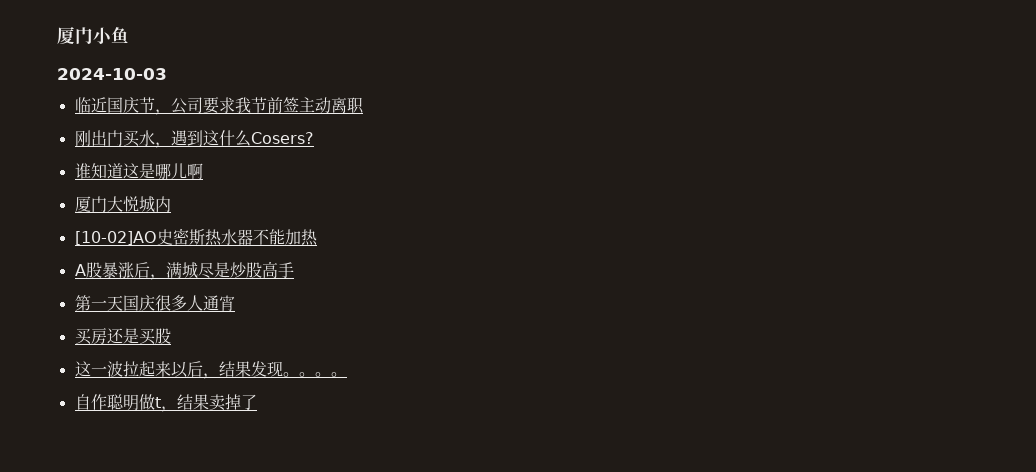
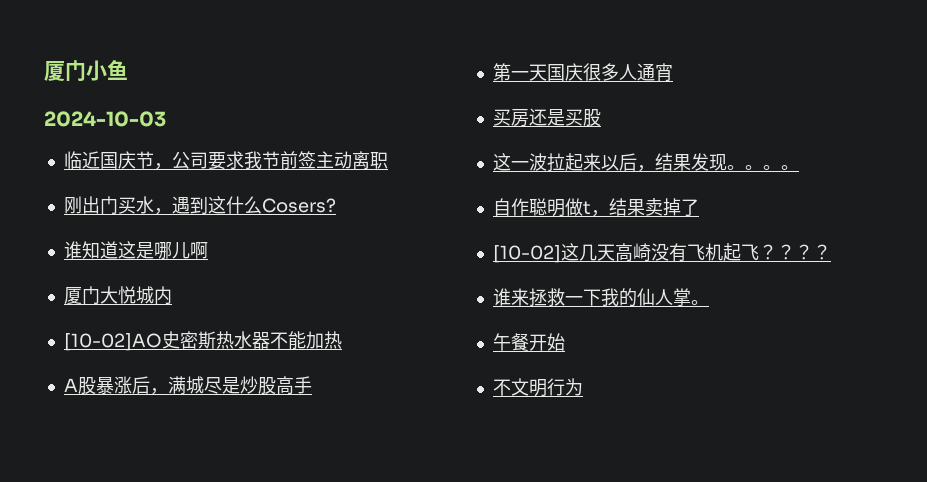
(257, 402) none -> [492,243,831,263] [492,288,709,307] [492,333,565,351] [492,378,583,397] // [10-02]这几天高崎没有飞机起飞？？？？ // 谁来拯救一下我的仙人掌。 // 午餐开始 // 不文明行为

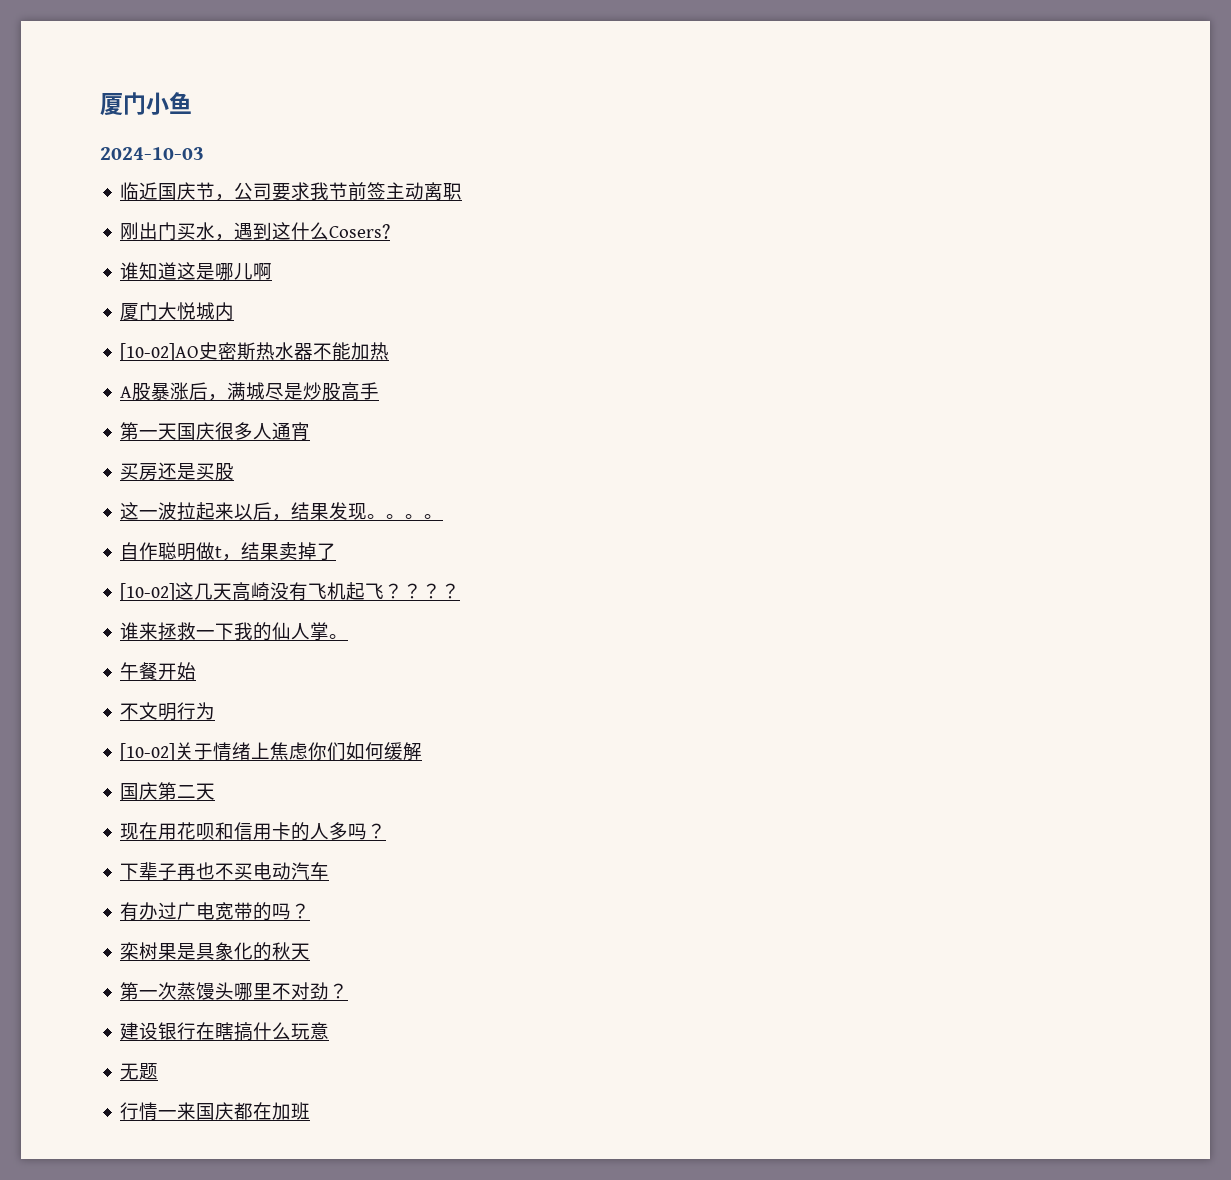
(583, 387) none -> [120,742,423,761] [120,782,216,800] [120,822,387,841] [120,862,330,881] [120,902,311,921] [120,942,311,961] [120,982,349,1001] [120,1022,330,1041] [120,1063,159,1080] [120,1102,311,1121] // [10-02]关于情绪上焦虑你们如何缓解 // 国庆第二天 // 现在用花呗和信用卡的人多吗？ // 下辈子再也不买电动汽车 // 有办过广电宽带的吗？ // 栾树果是具象化的秋天 // 第一次蒸馒头哪里不对劲？ // 建设银行在瞎搞什么玩意 // 无题 // 行情一来国庆都在加班

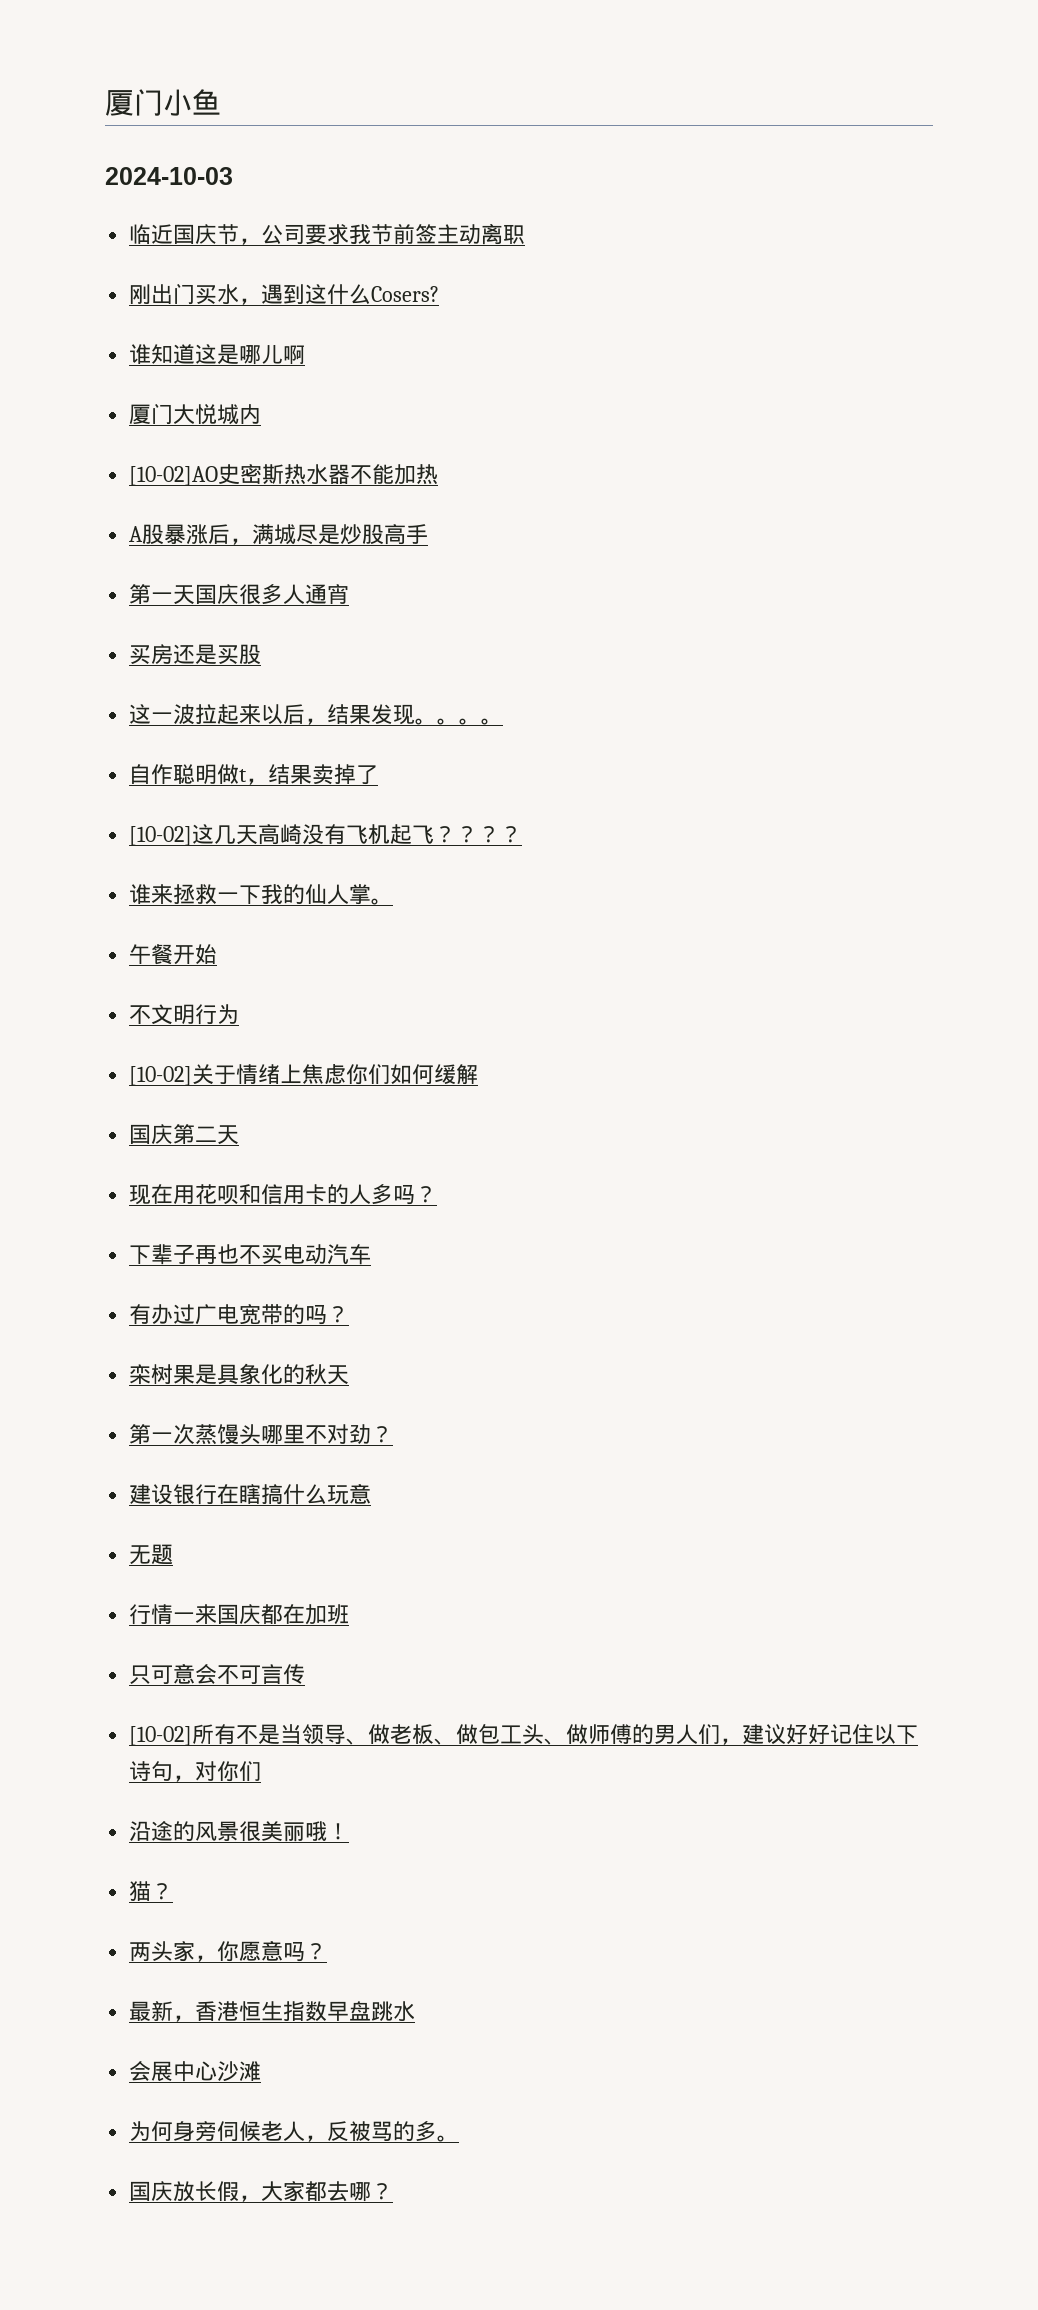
(311, 1111) none -> [129,1663,306,1684] [129,1724,919,1746] [129,1761,262,1782] [129,1821,350,1842] [129,1881,174,1901] [129,1940,328,1962] [129,2001,416,2022] [129,2061,262,2082] [129,2120,460,2142] [129,2181,394,2202] // 只可意会不可言传 // [10-02]所有不是当领导、做老板、做包工头、做师傅的男人们，建议好好记住以下诗句，对你们 // 沿途的风景很美丽哦！ // 猫？ // 两头家，你愿意吗？ // 最新，香港恒生指数早盘跳水 // 会展中心沙滩 // 为何身旁伺候老人，反被骂的多。 // 国庆放长假，大家都去哪？

